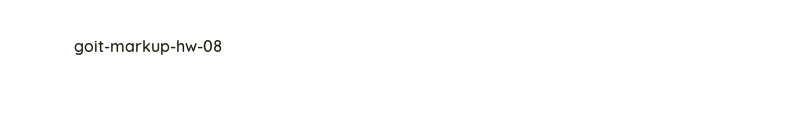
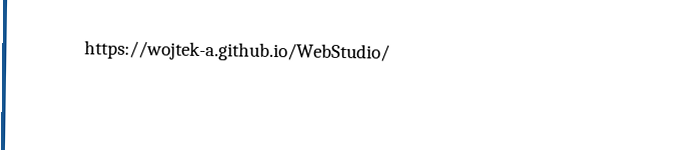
[74,40,222,55] goit-markup-hw-08 -> [84,40,390,63] https://wojtek-a.github.io/WebStudio/

